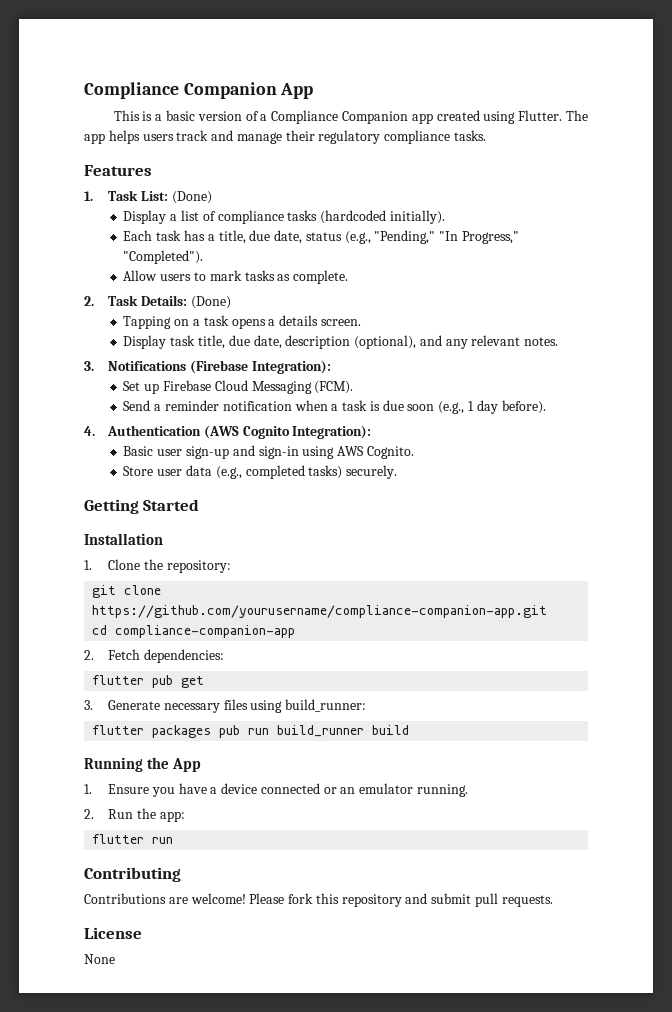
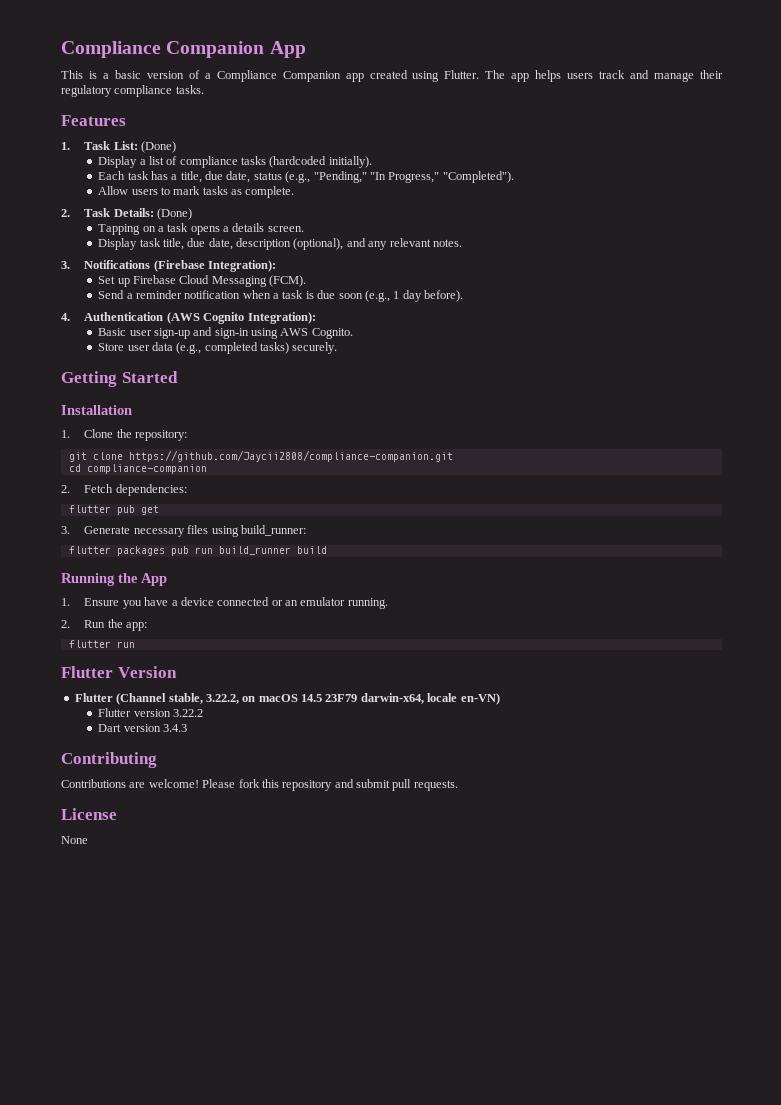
[92,605,548,618] https://github.com/yourusername/compliance-companion-app.git -> [128,450,453,462] https://github.com/Jaycii2808/compliance-companion.git
[115,625,296,638] compliance-companion-app -> [86,464,207,474] compliance-companion
(174, 840) none -> [61,666,177,678] [74,693,500,705] [98,708,203,717] [98,724,187,732] // Flutter Version // Flutter (Channel stable, 3.22.2, on macOS 14.5 23F79 darwin-x64, locale en-VN) // Flutter version 3.22.2 // Dart version 3.4.3

